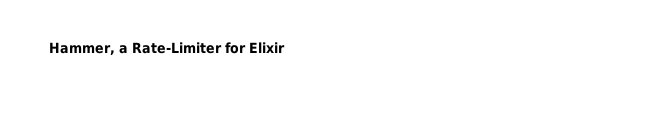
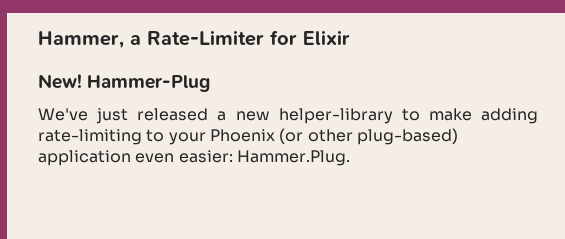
(285, 47) none -> [38,74,211,92] [38,108,538,124] [38,128,458,145] [38,150,350,166] // New! Hammer-Plug // We've just released a new helper-library to make adding rate-limiting to your Phoenix (or other plug-based) application even easier: Hammer.Plug.

